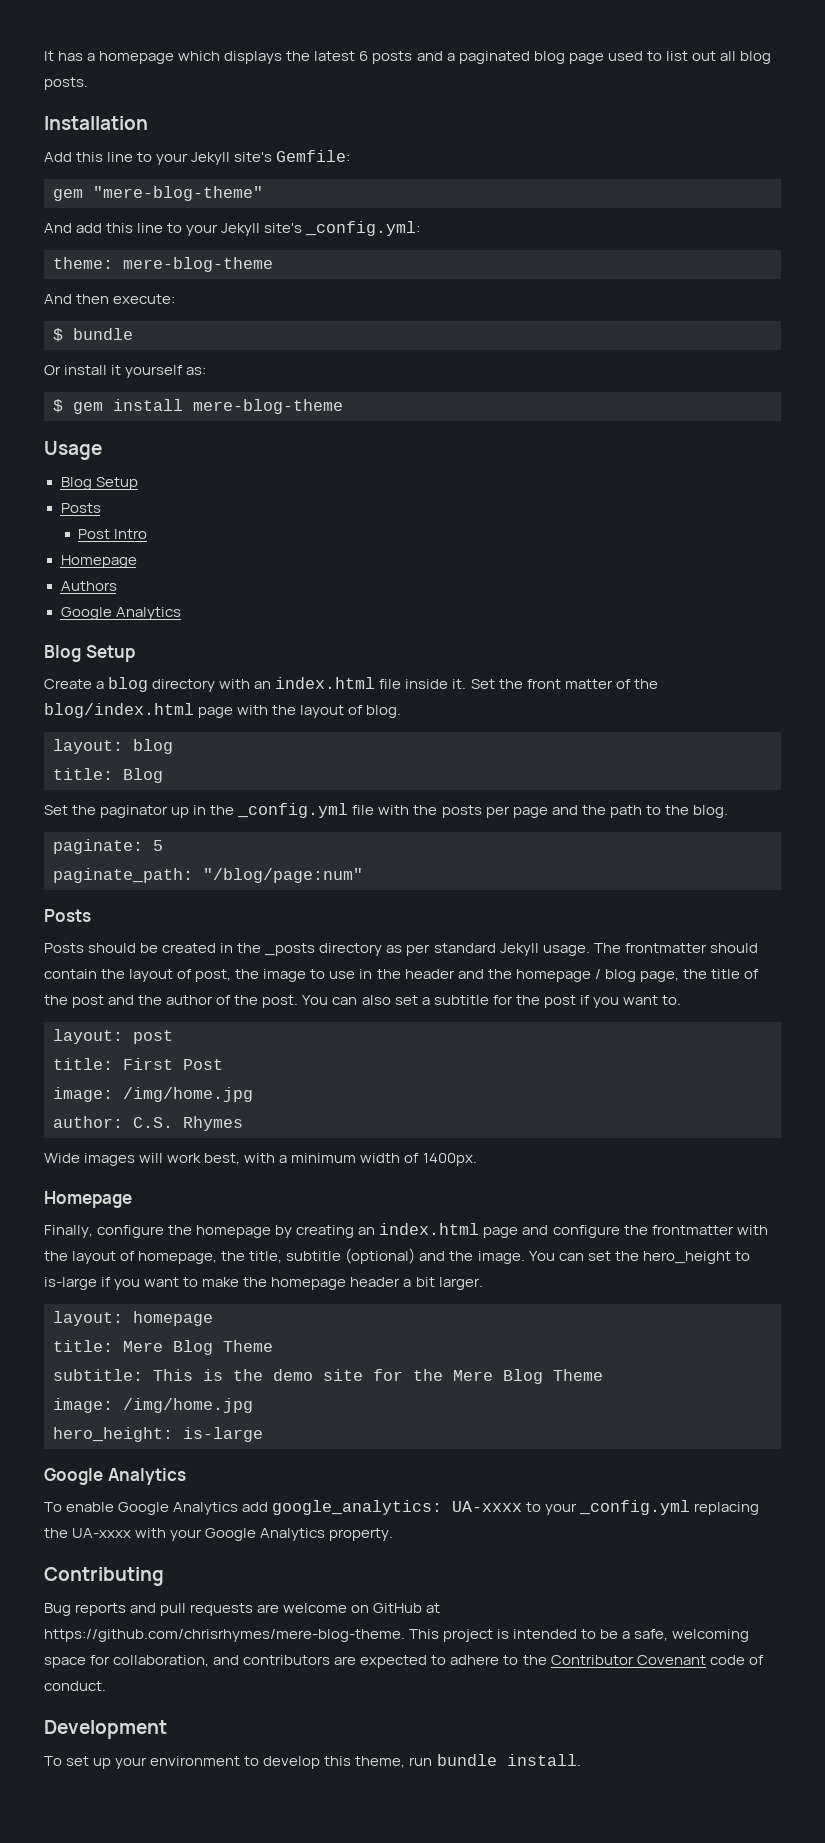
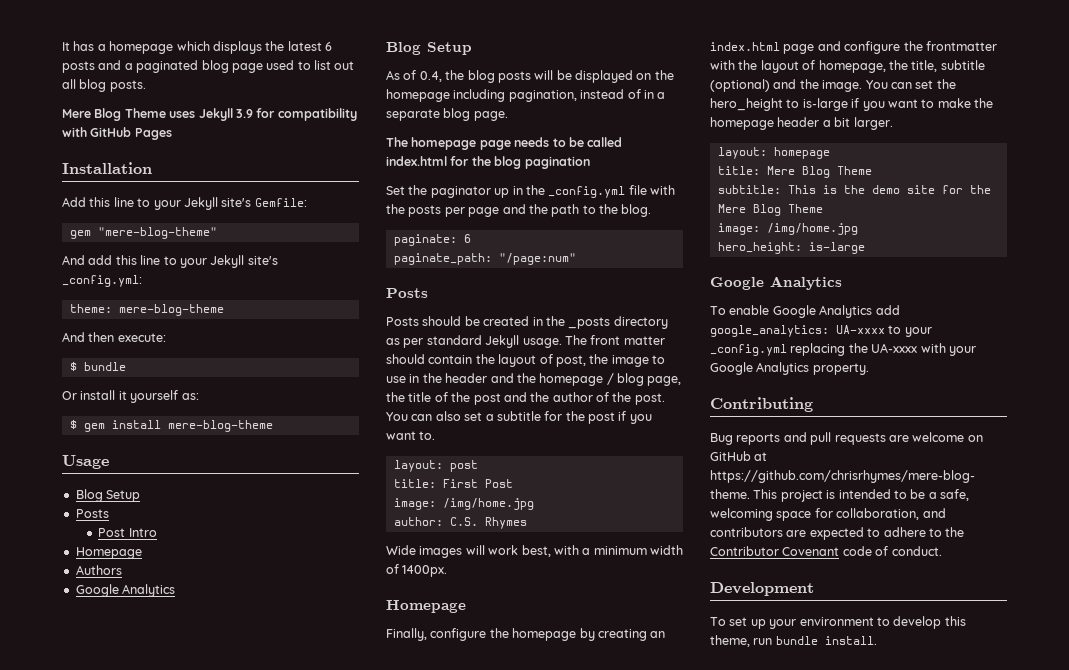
(88, 83) none -> [62,108,357,121] [62,127,172,140] // Mere Blog Theme uses Jekyll 3.9 for compatibility with GitHub Pages
[44,677,658,692] [44,703,402,718] [53,739,173,754] [53,768,163,783] Create a blog directory with an index.html file inside it. Set the front matter of the blog/index.html page with the layout of blog. // layout: blog // title: Blog -> [386,70,674,83] [386,89,666,102] [386,108,508,121] [386,137,623,150] [386,156,590,169] As of 0.4, the blog posts will be displayed on the homepage including pagination, instead of in a separate blog page. // The homepage page needs to be called index.html for the blog pagination
[153,840,163,851] 5 -> [463,234,471,243] 6
[203,868,363,883] "/blog/page:num" -> [498,253,576,265] "/page:num"
[624,943,707,953] frontmatter -> [590,335,665,345] front matter

